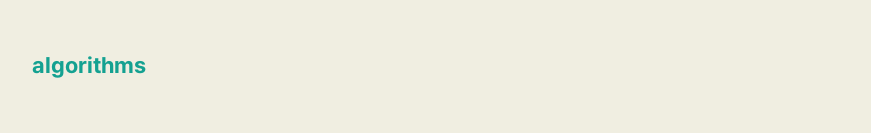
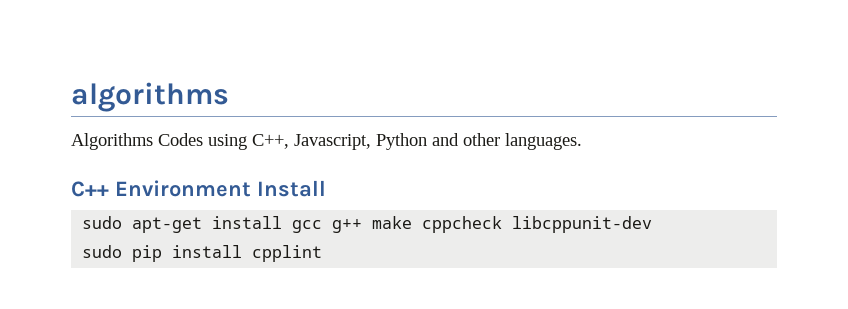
(146, 67) none -> [71,133,582,150] [71,180,326,197] [82,216,653,233] [82,245,323,262] // Algorithms Codes using C++, Javascript, Python and other languages. // C++ Environment Install // sudo apt-get install gcc g++ make cppcheck libcppunit-dev // sudo pip install cpplint

